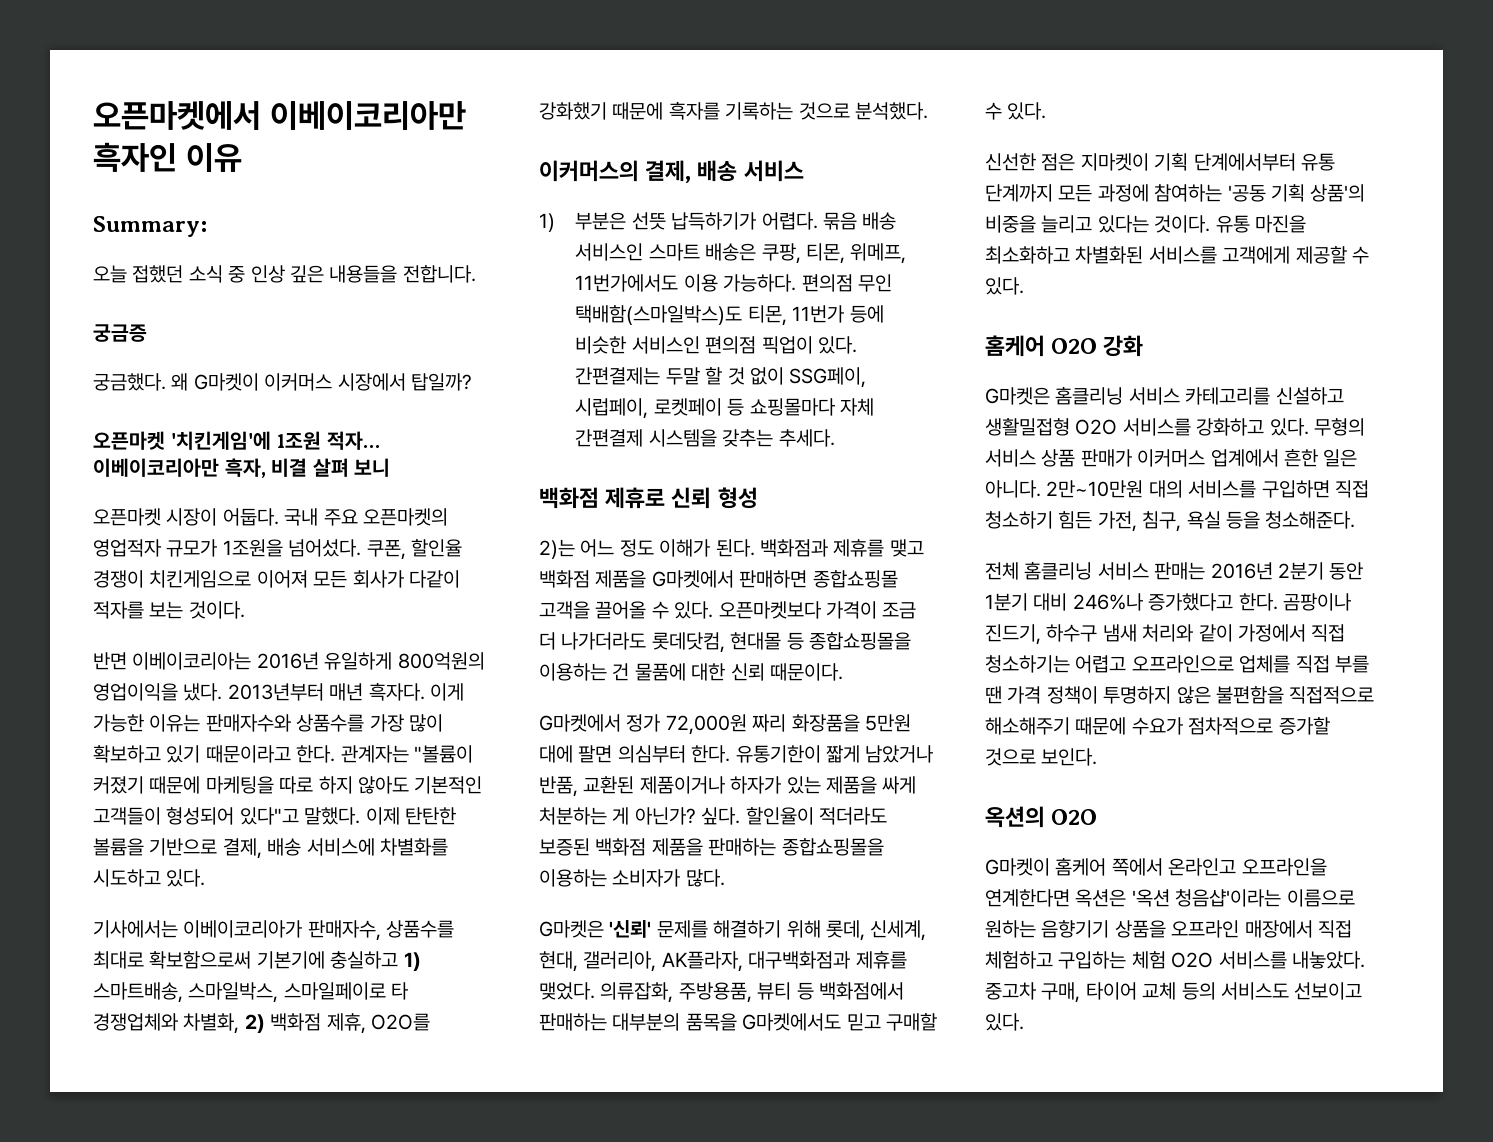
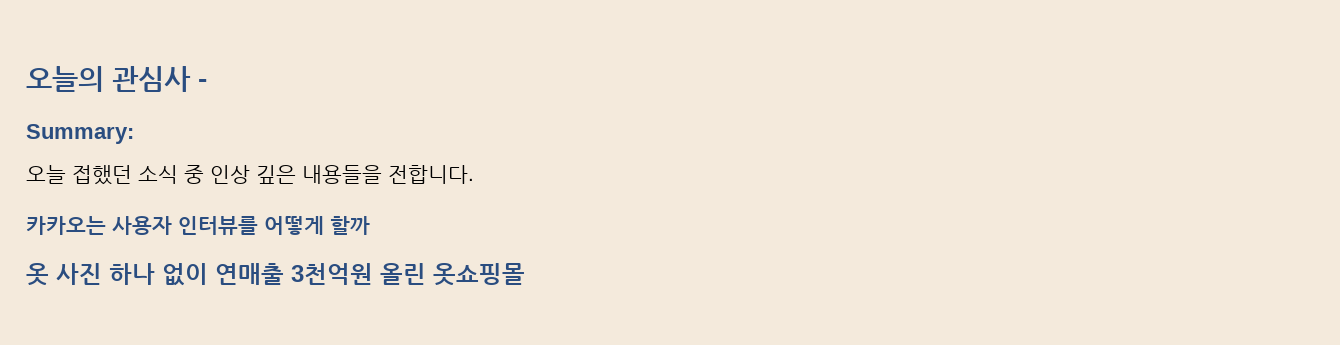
[93,101,466,130] [93,142,242,172] 오픈마켓에서 이베이코리아만 흑자인 이유 -> [26,66,207,92] 오늘의 관심사 -
[93,324,147,342] [93,373,472,391] [93,431,380,450] [93,458,391,478] [93,508,448,526] [93,539,462,560] [93,570,460,588] [93,601,245,619] [93,652,485,670] [93,682,464,701] [93,714,443,732] [93,745,473,763] [93,776,483,794] [93,807,456,825] [93,838,448,859] [93,869,206,887] [93,920,455,941] [93,951,421,971] [93,982,410,1003] [93,1013,430,1034] [539,101,928,120] [539,160,804,183] [539,212,897,232] [575,243,907,264] [575,274,892,292] [575,305,884,326] [575,336,857,354] [575,367,867,388] [575,398,874,419] [575,429,835,447] [539,487,758,509] [539,539,924,559] [539,570,898,588] [539,601,917,619] [539,632,911,653] [539,663,843,681] [539,714,911,735] [539,745,934,763] [539,776,917,797] [539,807,887,825] [539,838,884,856] [539,869,725,887] [539,920,927,941] [539,951,907,972] [539,982,904,1003] [539,1013,937,1031] [985,102,1047,120] [985,153,1335,171] [985,184,1366,202] [985,215,1306,233] [985,246,1369,264] [985,277,1024,295] [985,335,1144,357] [985,386,1344,405] [985,418,1365,436] [985,449,1358,467] [985,480,1369,498] [985,511,1356,532] [985,561,1364,580] [985,593,1351,611] [985,624,1346,645] [985,655,1369,673] [985,686,1375,704] [985,717,1330,735] [985,748,1098,766] [985,806,1098,828] [985,857,1327,876] [985,889,1355,907] [985,920,1352,938] [985,951,1365,969] [985,982,1363,1003] [985,1013,1024,1031] 궁금증 // 궁금했다. 왜 G마켓이 이커머스 시장에서 탑일까? // 오픈마켓 '치킨게임'에 1조원 적자… 이베이코리아만 흑자, 비결 살펴 보니 // 오픈마켓 시장이 어둡다. 국내 주요 오픈마켓의 영업적자 규모가 1조원을 넘어섰다. 쿠폰, 할인율 경쟁이 치킨게임으로 이어져 모든 회사가 다같이 적자를 보는 것이다. // 반면 이베이코리아는 2016년 유일하게 800억원의 영업이익을 냈다. 2013년부터 매년 흑자다. 이게 가능한 이유는 판매자수와 상품수를 가장 많이 확보하고 있기 때문이라고 한다. 관계자는 "볼륨이 커졌기 때문에 마케팅을 따로 하지 않아도 기본적인 고객들이 형성되어 있다"고 말했다. 이제 탄탄한 볼륨을 기반으로 결제, 배송 서비스에 차별화를 시도하고 있다. // 기사에서는 이베이코리아가 판매자수, 상품수를 최대로 확보함으로써 기본기에 충실하고 1) 스마트배송, 스마일박스, 스마일페이로 타 경쟁업체와 차별화, 2) 백화점 제휴, O2O를 강화했기 때문에 흑자를 기록하는 것으로 분석했다. // 이커머스의 결제, 배송 서비스 // 1) 부분은 선뜻 납득하기가 어렵다. 묶음 배송 서비스인 스마트 배송은 쿠팡, 티몬, 위메프, 11번가에서도 이용 가능하다. 편의점 무인 택배함(스마일박스)도 티몬, 11번가 등에 비슷한 서비스인 편의점 픽업이 있다. 간편결제는 두말 할 것 없이 SSG페이, 시럽페이, 로켓페이 등 쇼핑몰마다 자체 간편결제 시스템을 갖추는 추세다. // 백화점 제휴로 신뢰 형성 // 2)는 어느 정도 이해가 된다. 백화점과 제휴를 맺고 백화점 제품을 G마켓에서 판매하면 종합쇼핑몰 고객을 끌어올 수 있다. 오픈마켓보다 가격이 조금 더 나가더라도 롯데닷컴, 현대몰 등 종합쇼핑몰을 이용하는 건 물품에 대한 신뢰 때문이다. // G마켓에서 정가 72,000원 짜리 화장품을 5만원 대에 팔면 의심부터 한다. 유통기한이 짧게 남았거나 반품, 교환된 제품이거나 하자가 있는 제품을 싸게 처분하는 게 아닌가? 싶다. 할인율이 적더라도 보증된 백화점 제품을 판매하는 종합쇼핑몰을 이용하는 소비자가 많다. // G마켓은 '신뢰' 문제를 해결하기 위해 롯데, 신세계, 현대, 갤러리아, AK플라자, 대구백화점과 제휴를 맺었다. 의류잡화, 주방용품, 뷰티 등 백화점에서 판매하는 대부분의 품목을 G마켓에서도 믿고 구매할 수 있다. // 신선한 점은 지마켓이 기획 단계에서부터 유통 단계까지 모든 과정에 참여하는 '공동 기획 상품'의 비중을 늘리고 있다는 것이다. 유통 마진을 최소화하고 차별화된 서비스를 고객에게 제공할 수 있다. // 홈케어 O2O 강화 // G마켓은 홈클리닝 서비스 카테고리를 신설하고 생활밀접형 O2O 서비스를 강화하고 있다. 무형의 서비스 상품 판매가 이커머스 업계에서 흔한 일은 아니다. 2만~10만원 대의 서비스를 구입하면 직접 청소하기 힘든 가전, 침구, 욕실 등을 청소해준다. // 전체 홈클리닝 서비스 판매는 2016년 2분기 동안 1분기 대비 246%나 증가했다고 한다. 곰팡이나 진드기, 하수구 냄새 처리와 같이 가정에서 직접 청소하기는 어렵고 오프라인으로 업체를 직접 부를 땐 가격 정책이 투명하지 않은 불편함을 직접적으로 해소해주기 때문에 수요가 점차적으로 증가할 것으로 보인다. // 옥션의 O2O // G마켓이 홈케어 쪽에서 온라인고 오프라인을 연계한다면 옥션은 '옥션 청음샵'이라는 이름으로 원하는 음향기기 상품을 오프라인 매장에서 직접 체험하고 구입하는 체험 O2O 서비스를 내놓았다. 중고차 구매, 타이어 교체 등의 서비스도 선보이고 있다. -> [26,216,370,235] [26,263,525,286] 카카오는 사용자 인터뷰를 어떻게 할까 // 옷 사진 하나 없이 연매출 3천억원 올린 옷쇼핑몰

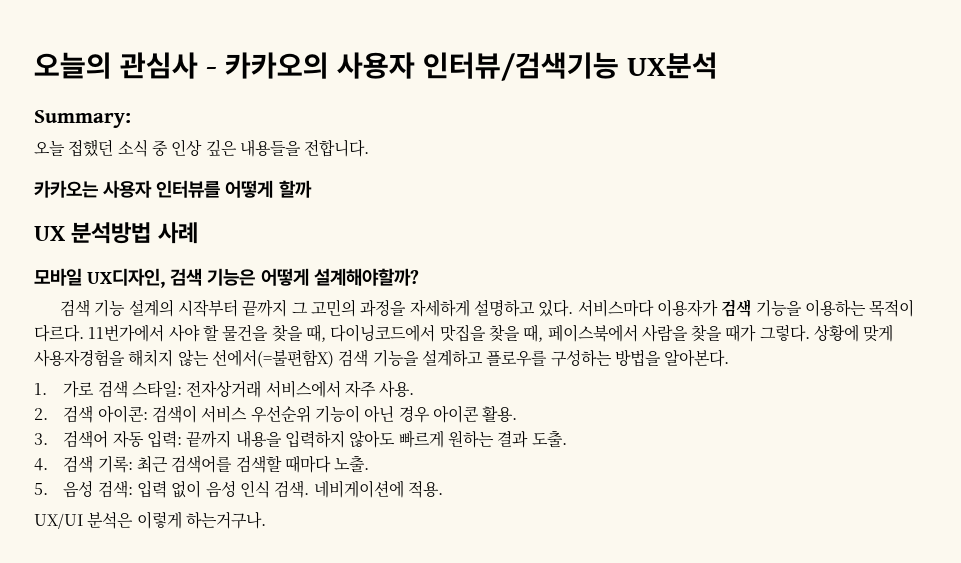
(207, 83) none -> [225,52,718,81] 카카오의 사용자 인터뷰/검색기능 UX분석
[26,263,525,286] 옷 사진 하나 없이 연매출 3천억원 올린 옷쇼핑몰 -> [34,222,198,244] [34,268,419,288] [60,299,915,317] [34,324,894,342] [34,349,730,368] [34,380,415,398] [34,405,518,423] [34,430,567,448] [34,455,370,473] [34,480,443,498] [34,511,266,529] UX 분석방법 사례 // 모바일 UX디자인, 검색 기능은 어떻게 설계해야할까? // 검색 기능 설계의 시작부터 끝까지 그 고민의 과정을 자세하게 설명하고 있다. 서비스마다 이용자가 검색 기능을 이용하는 목적이 다르다. 11번가에서 사야 할 물건을 찾을 때, 다이닝코드에서 맛집을 찾을 때, 페이스북에서 사람을 찾을 때가 그렇다. 상황에 맞게 사용자경험을 해치지 않는 선에서(=불편함X) 검색 기능을 설계하고 플로우를 구성하는 방법을 알아본다. // 1. 가로 검색 스타일: 전자상거래 서비스에서 자주 사용. // 2. 검색 아이콘: 검색이 서비스 우선순위 기능이 아닌 경우 아이콘 활용. // 3. 검색어 자동 입력: 끝까지 내용을 입력하지 않아도 빠르게 원하는 결과 도출. // 4. 검색 기록: 최근 검색어를 검색할 때마다 노출. // 5. 음성 검색: 입력 없이 음성 인식 검색. 네비게이션에 적용. // UX/UI 분석은 이렇게 하는거구나.

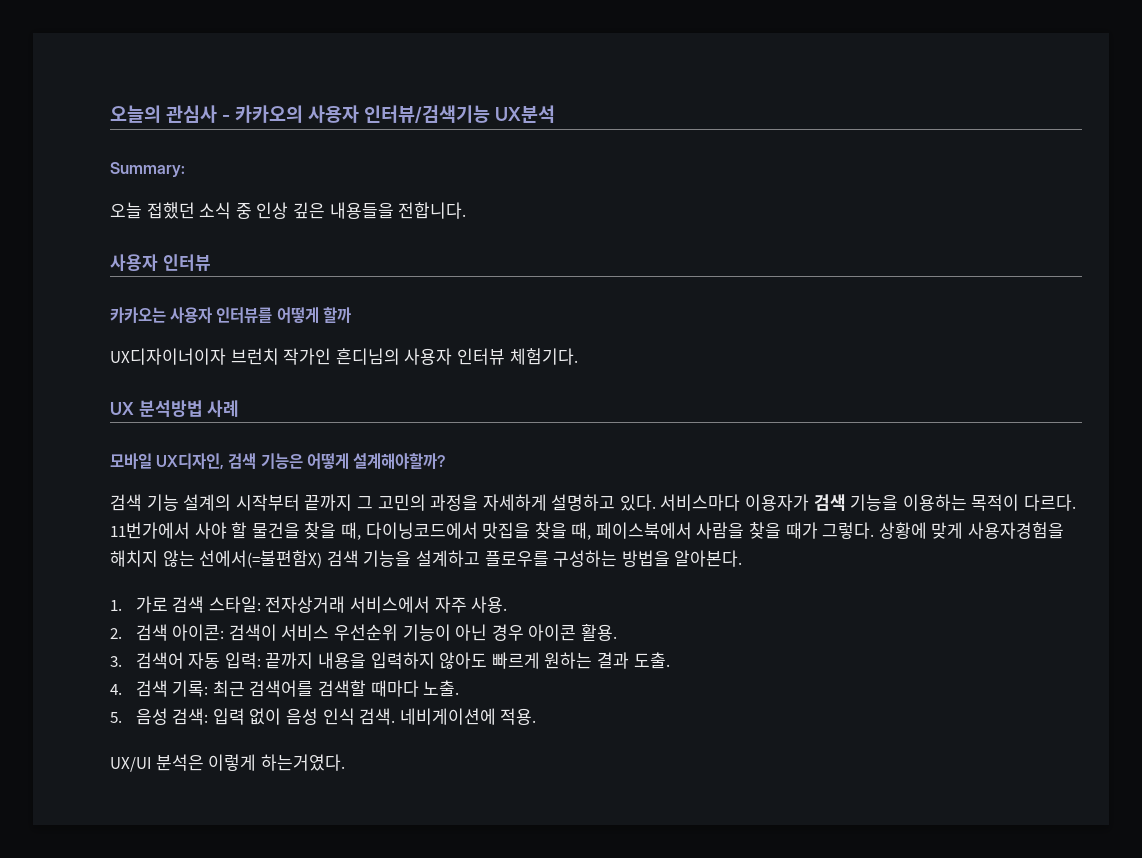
(370, 148) none -> [110,254,211,271] // 사용자 인터뷰
(312, 189) none -> [110,348,578,365] // UX디자이너이자 브런치 작가인 흔디님의 사용자 인터뷰 체험기다.
[185,511,266,529] 하는거구나. -> [260,754,345,771] 하는거였다.

